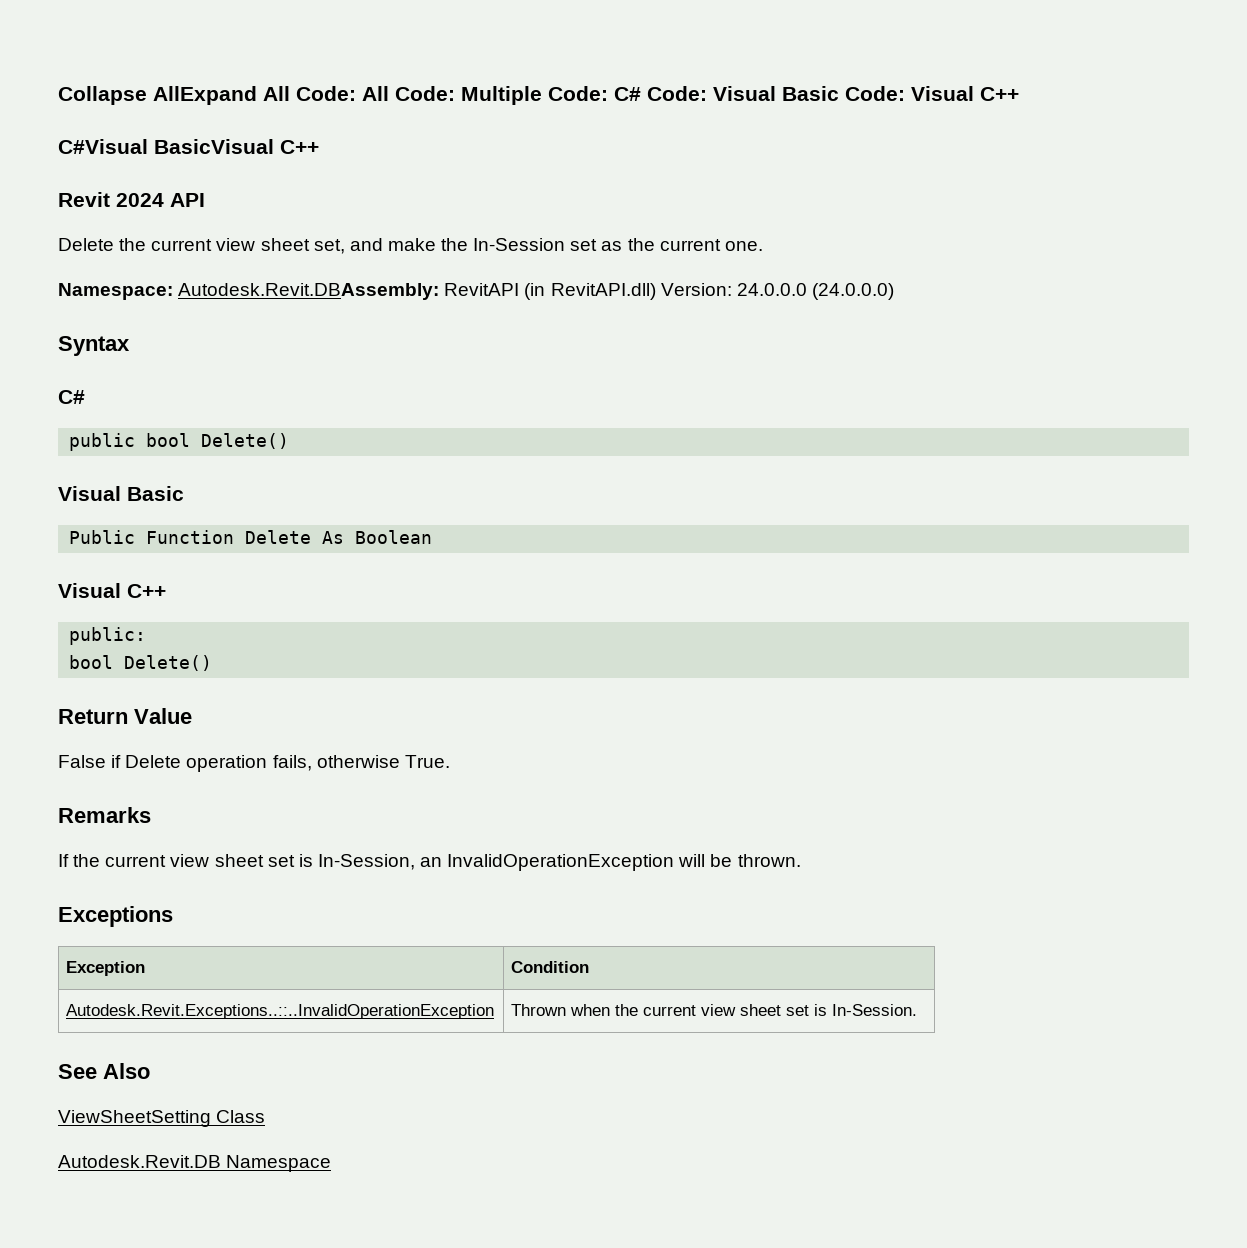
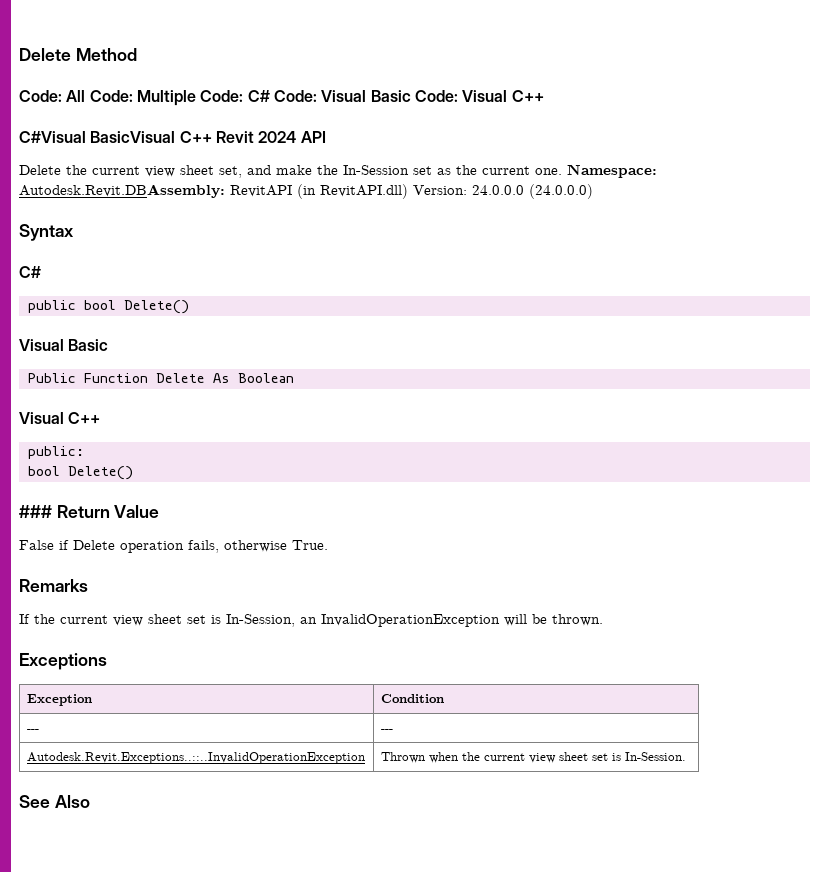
[58,86,290,105] Collapse AllExpand All -> [19,48,137,61] Delete Method //
(319, 147) // -> (212, 137) none
(763, 246) // -> (562, 171) none
(213, 663) none -> [19,505,52,518] ###
(590, 967) none -> [26,729,39,732] [380,729,393,732] // --- | ---
[58,1110,266,1127] [58,1155,332,1172] // ViewSheetSetting Class // Autodesk.Revit.DB Namespace -> (90, 801) none

